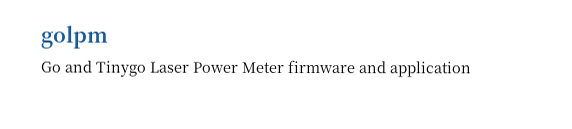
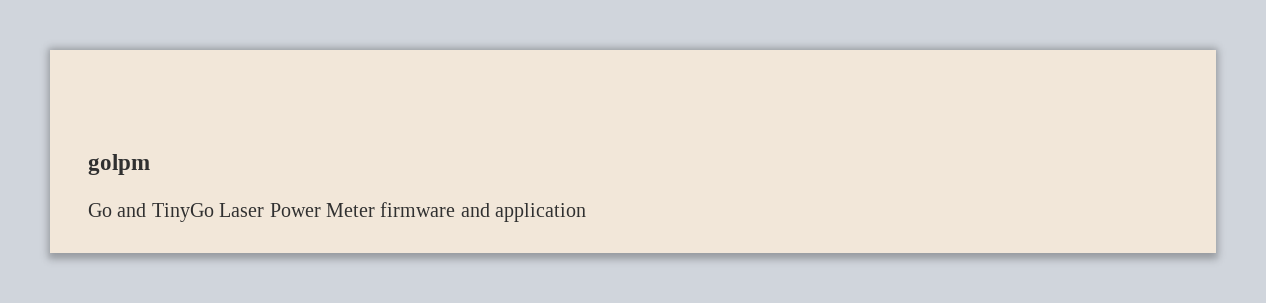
[95,60,147,77] Tinygo -> [151,203,214,222] TinyGo

